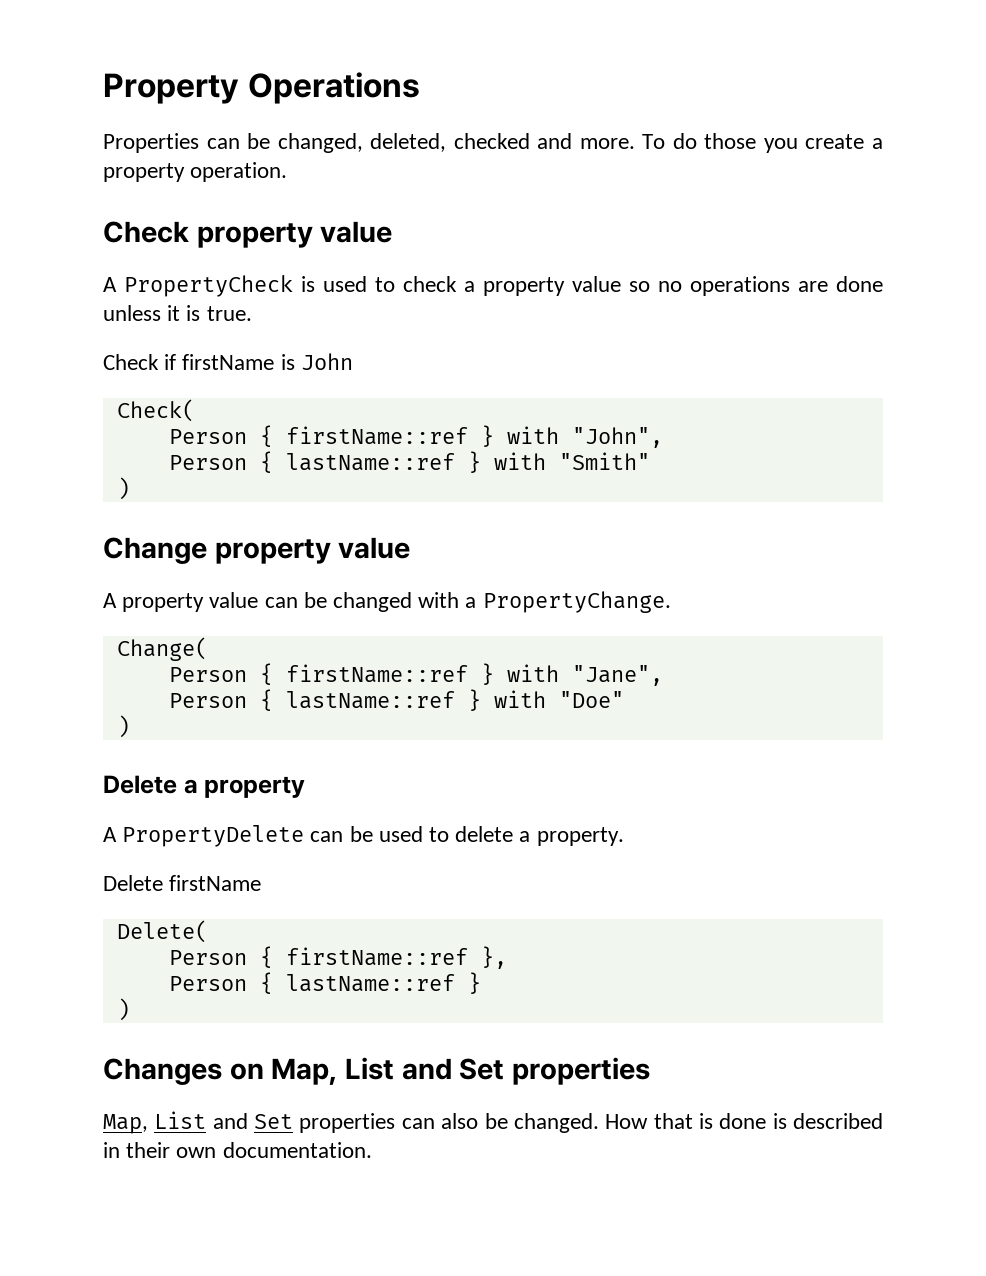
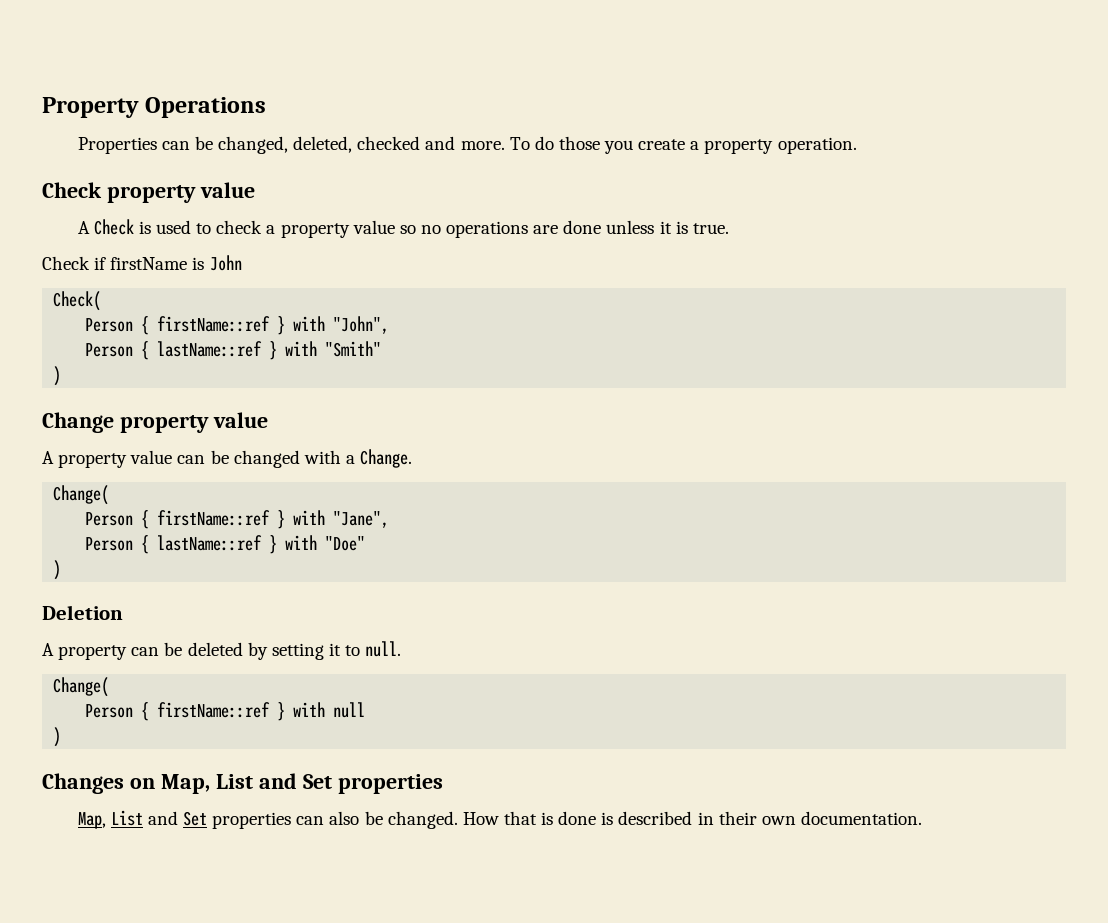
[124,275,293,297] PropertyCheck -> [93,219,134,235] Check
[482,591,671,613] PropertyChange. -> [360,449,413,468] Change.
[103,775,306,798] [103,825,624,847] [103,875,262,891] [116,920,208,943] [168,946,507,969] [168,972,481,994] Delete a property // A PropertyDelete can be used to delete a property. // Delete firstName // Delete( // Person { firstName::ref }, // Person { lastName::ref } -> [42,605,123,620] [42,641,402,660] [53,677,110,697] [85,702,366,721] Deletion // A property can be deleted by setting it to null. // Change( // Person { firstName::ref } with null

